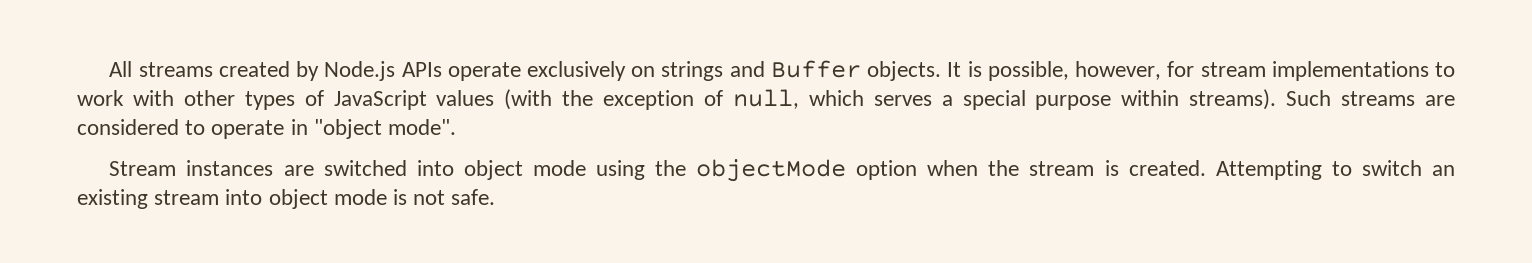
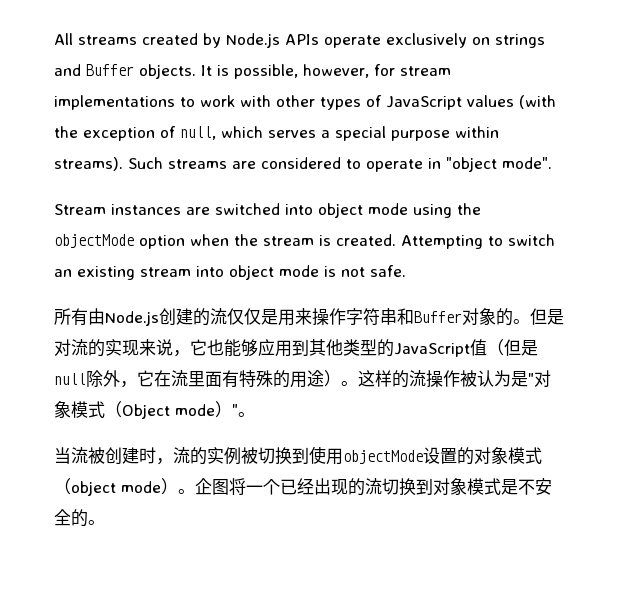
(496, 197) none -> [54,308,564,326] [54,339,538,357] [54,370,551,388] [54,401,255,419] [54,446,542,465] [54,478,552,496] [54,509,105,527] // 所有由Node.js创建的流仅仅是用来操作字符串和Buffer对象的。但是对流的实现来说，它也能够应用到其他类型的JavaScript值（但是null除外，它在流里面有特殊的用途）。这样的流操作被认为是"对象模式（Object mode）"。 // 当流被创建时，流的实例被切换到使用objectMode设置的对象模式（object mode）。企图将一个已经出现的流切换到对象模式是不安全的。

